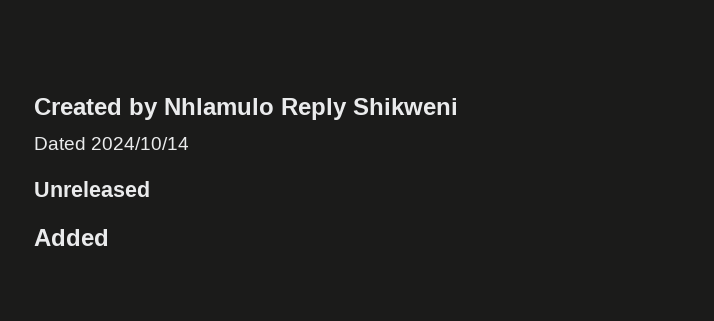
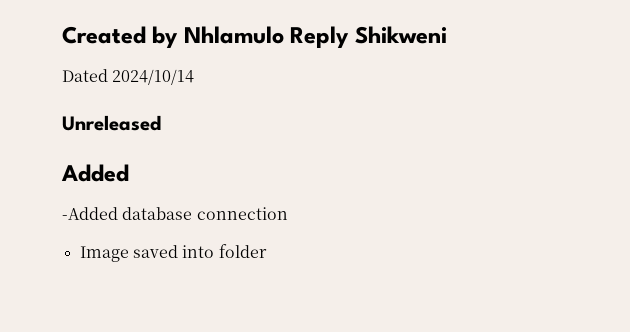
(109, 237) none -> [62,207,288,220] [79,244,267,262] // -Added database connection // Image saved into folder

